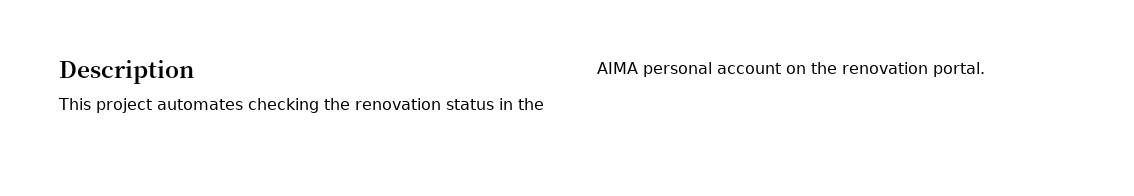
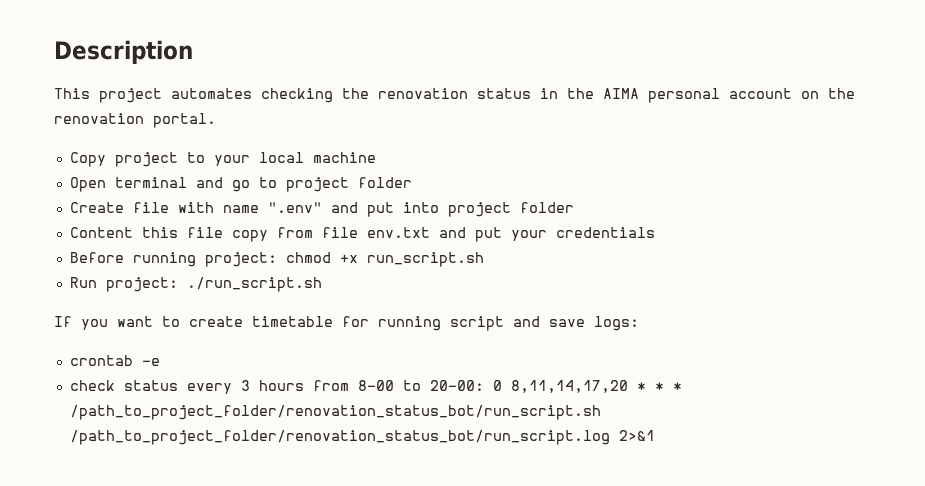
(985, 69) none -> [69,152,376,167] [69,177,412,192] [69,202,574,217] [69,227,655,242] [69,252,484,267] [69,277,322,292] [54,316,639,331] [69,355,160,366] [69,380,682,394] [69,405,601,420] [69,430,655,445] // Copy project to your local machine // Open terminal and go to project folder // Create file with name ".env" and put into project folder // Content this file copy from file env.txt and put your credentials // Before running project: chmod +x run_script.sh // Run project: ./run_script.sh // If you want to create timetable for running script and save logs: // crontab -e // check status every 3 hours from 8-00 to 20-00: 0 8,11,14,17,20 * * * /path_to_project_folder/renovation_status_bot/run_script.sh /path_to_project_folder/renovation_status_bot/run_script.log 2>&1

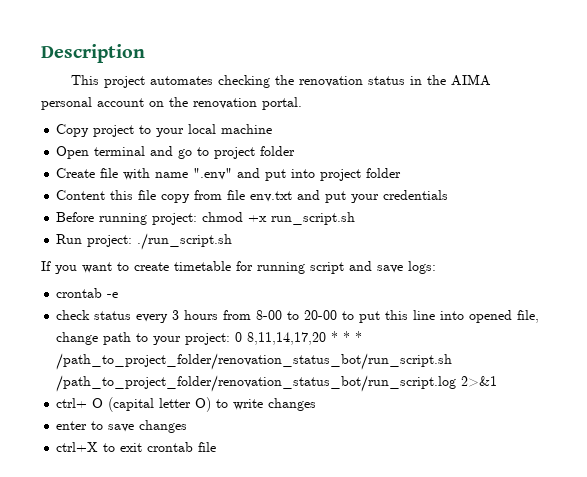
[429,380,484,391] 20-00: -> [304,310,540,323] [56,332,231,345] 20-00 to put this line into opened file, change path to your project:
(655, 435) none -> [56,397,317,412] [56,420,188,433] [56,442,217,452] // ctrl+ O (capital letter O) to write changes // enter to save changes // ctrl+X to exit crontab file

